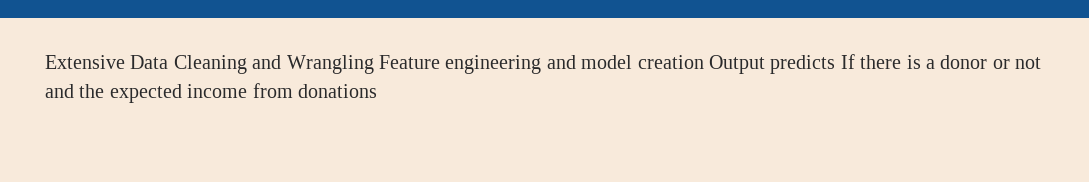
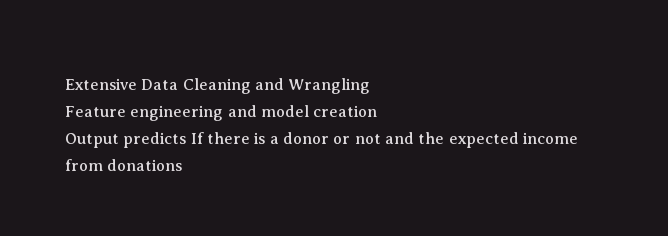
(374, 64) none -> (371, 86) //
(704, 62) none -> (378, 111) //

